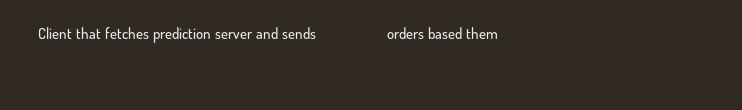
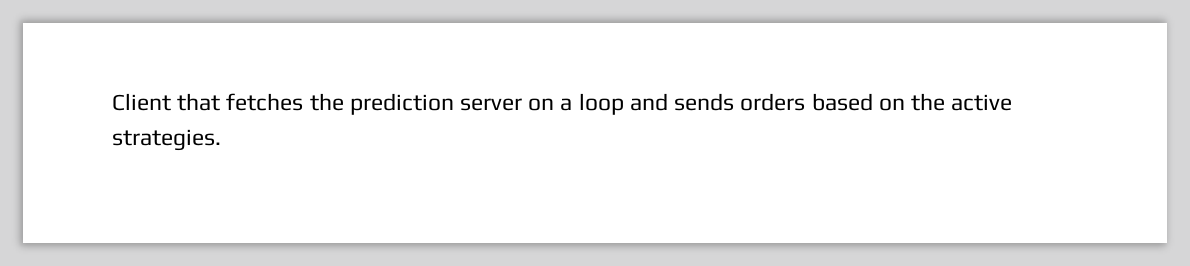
(150, 33) none -> [309,93,344,111] the
(254, 35) none -> [528,93,624,115] on a loop
[466,27,499,39] them -> [878,93,1013,111] [112,129,221,151] on the active strategies.

